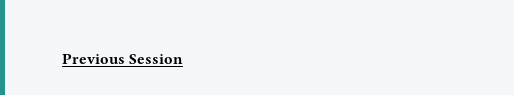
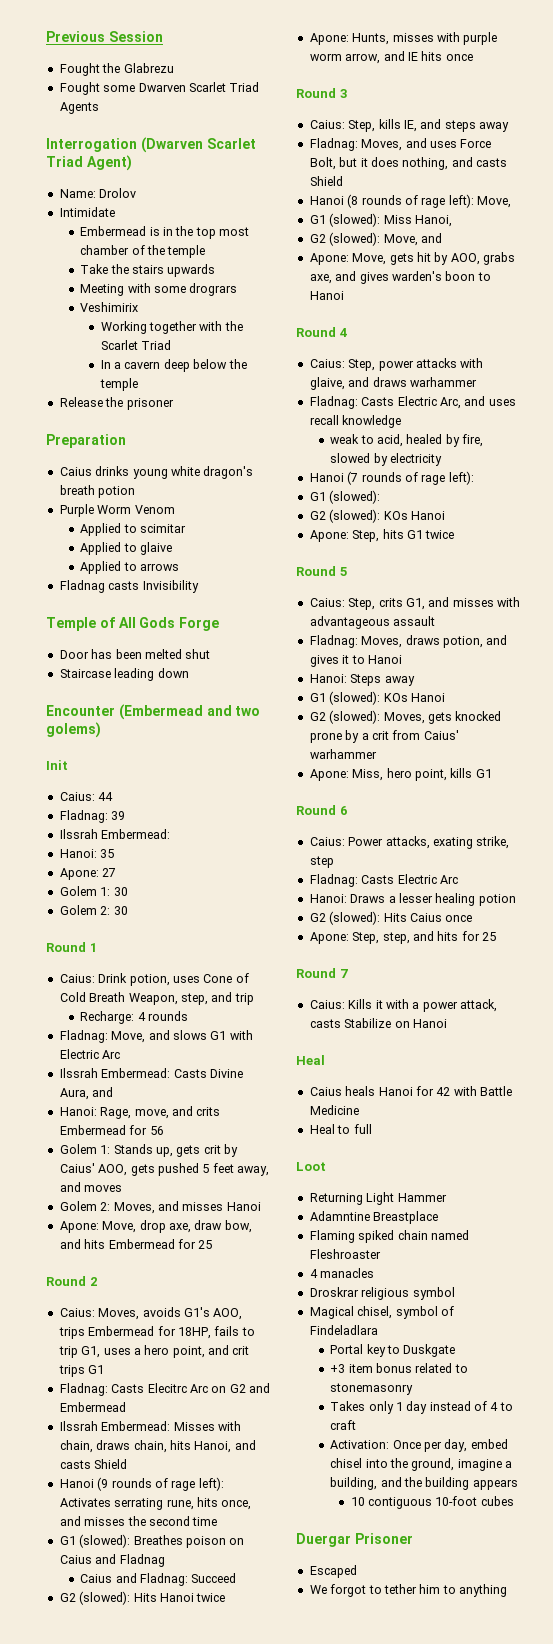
(184, 59) none -> [59,63,174,76] [59,82,260,95] [59,102,99,114] [46,137,256,153] [46,155,132,171] [59,188,137,198] [59,207,115,217] [80,226,250,239] [80,245,206,258] [80,264,216,277] [80,283,238,296] [80,302,139,312] [100,321,243,334] [100,340,172,350] [100,359,247,372] [99,378,138,391] [59,397,174,410] [46,434,126,448] [59,466,254,479] [59,485,136,498] [59,504,175,517] [80,523,186,536] [80,542,172,555] [80,561,179,574] [59,580,199,593] [46,617,220,631] [59,649,211,659] [59,668,189,681] [46,704,261,720] [46,722,101,738] [46,760,68,770] [59,792,114,801] [59,810,126,823] [59,829,171,839] [59,849,115,858] [59,868,117,880] [59,886,128,896] [59,905,128,915] [46,942,97,952] [59,973,249,986] [59,992,254,1005] [80,1011,188,1024] [59,1030,253,1043] [59,1049,121,1059] [59,1068,243,1078] [59,1087,114,1100] [59,1106,221,1119] [59,1125,164,1135] [59,1144,238,1157] [59,1163,269,1176] [59,1182,123,1192] [59,1201,261,1214] [59,1220,252,1233] [59,1239,213,1249] [46,1276,97,1286] [59,1307,243,1320] [58,1326,255,1339] [58,1345,250,1358] [58,1365,105,1377] [59,1383,270,1396] [59,1402,126,1412] [59,1421,241,1431] [59,1440,256,1453] [59,1459,128,1469] [59,1477,224,1491] [59,1497,252,1510] [59,1516,218,1526] [59,1534,245,1548] [59,1554,165,1567] [80,1573,237,1586] [59,1591,226,1605] [309,32,498,45] [309,51,473,64] [296,88,347,98] [309,119,509,132] [309,138,492,151] [309,157,507,170] [309,176,343,186] [309,194,511,208] [309,213,452,227] [309,232,442,246] [309,252,515,265] [309,271,491,284] [309,291,344,300] [296,327,347,337] [309,358,484,371] [309,377,477,390] [309,396,516,409] [309,415,402,428] [330,434,484,447] [330,453,442,466] [309,471,474,485] [309,490,381,504] [309,509,445,523] [309,529,455,542] [296,566,347,576] [309,597,520,610] [309,616,436,629] [309,635,508,648] [309,655,402,667] [309,674,415,686] [309,691,445,705] [309,710,502,724] [309,730,459,743] [309,749,377,759] [309,768,492,781] [296,805,347,815] [309,836,510,849] [309,856,334,868] [309,874,458,887] [309,893,516,906] [309,911,473,925] [309,931,496,944] [296,968,348,978] [309,999,497,1012] [309,1018,447,1028] [296,1055,325,1065] [309,1086,512,1096] [309,1105,359,1115] [309,1124,372,1134] [296,1162,326,1171] [309,1192,447,1205] [309,1211,439,1224] [309,1230,469,1243] [309,1249,381,1259] [309,1268,375,1278] [309,1287,455,1300] [309,1306,454,1319] [309,1325,378,1335] [330,1344,456,1357] [330,1363,468,1373] [330,1383,414,1395] [330,1401,513,1414] [330,1420,357,1430] [330,1439,508,1452] [330,1458,513,1471] [330,1477,518,1490] [350,1496,514,1509] [296,1533,413,1547] [309,1565,357,1578] [309,1584,507,1597] // Fought the Glabrezu // Fought some Dwarven Scarlet Triad Agents // Interrogation (Dwarven Scarlet Triad Agent) // Name: Drolov // Intimidate // Embermead is in the top most chamber of the temple // Take the stairs upwards // Meeting with some drogrars // Veshimirix // Working together with the Scarlet Triad // In a cavern deep below the temple // Release the prisoner // Preparation // Caius drinks young white dragon's breath potion // Purple Worm Venom // Applied to scimitar // Applied to glaive // Applied to arrows // Fladnag casts Invisibility // Temple of All Gods Forge // Door has been melted shut // Staircase leading down // Encounter (Embermead and two golems) // Init // Caius: 44 // Fladnag: 39 // Ilssrah Embermead: // Hanoi: 35 // Apone: 27 // Golem 1: 30 // Golem 2: 30 // Round 1 // Caius: Drink potion, uses Cone of Cold Breath Weapon, step, and trip // Recharge: 4 rounds // Fladnag: Move, and slows G1 with Electric Arc // Ilssrah Embermead: Casts Divine Aura, and // Hanoi: Rage, move, and crits Embermead for 56 // Golem 1: Stands up, gets crit by Caius' AOO, gets pushed 5 feet away, and moves // Golem 2: Moves, and misses Hanoi // Apone: Move, drop axe, draw bow, and hits Embermead for 25 // Round 2 // Caius: Moves, avoids G1's AOO, trips Embermead for 18HP, fails to trip G1, uses a hero point, and crit trips G1 // Fladnag: Casts Elecitrc Arc on G2 and Embermead // Ilssrah Embermead: Misses with chain, draws chain, hits Hanoi, and casts Shield // Hanoi (9 rounds of rage left): Activates serrating rune, hits once, and misses the second time // G1 (slowed): Breathes poison on Caius and Fladnag // Caius and Fladnag: Succeed // G2 (slowed): Hits Hanoi twice // Apone: Hunts, misses with purple worm arrow, and IE hits once // Round 3 // Caius: Step, kills IE, and steps away // Fladnag: Moves, and uses Force Bolt, but it does nothing, and casts Shield // Hanoi (8 rounds of rage left): Move, // G1 (slowed): Miss Hanoi, // G2 (slowed): Move, and // Apone: Move, gets hit by AOO, grabs axe, and gives warden's boon to Hanoi // Round 4 // Caius: Step, power attacks with glaive, and draws warhammer // Fladnag: Casts Electric Arc, and uses recall knowledge // weak to acid, healed by fire, slowed by electricity // Hanoi (7 rounds of rage left): // G1 (slowed): // G2 (slowed): KOs Hanoi // Apone: Step, hits G1 twice // Round 5 // Caius: Step, crits G1, and misses with advantageous assault // Fladnag: Moves, draws potion, and gives it to Hanoi // Hanoi: Steps away // G1 (slowed): KOs Hanoi // G2 (slowed): Moves, gets knocked prone by a crit from Caius' warhammer // Apone: Miss, hero point, kills G1 // Round 6 // Caius: Power attacks, exating strike, step // Fladnag: Casts Electric Arc // Hanoi: Draws a lesser healing potion // G2 (slowed): Hits Caius once // Apone: Step, step, and hits for 25 // Round 7 // Caius: Kills it with a power attack, casts Stabilize on Hanoi // Heal // Caius heals Hanoi for 42 with Battle Medicine // Heal to full // Loot // Returning Light Hammer // Adamntine Breastplace // Flaming spiked chain named Fleshroaster // 4 manacles // Droskrar religious symbol // Magical chisel, symbol of Findeladlara // Portal key to Duskgate // +3 item bonus related to stonemasonry // Takes only 1 day instead of 4 to craft // Activation: Once per day, embed chisel into the ground, imagine a building, and the building appears // 10 contiguous 10-foot cubes // Duergar Prisoner // Escaped // We forgot to tether him to anything

